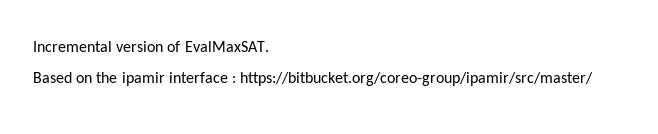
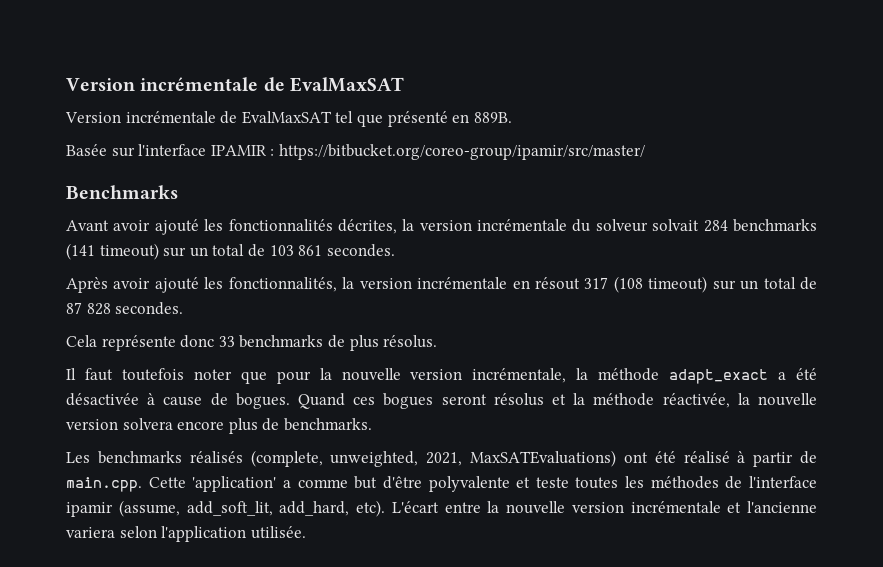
[33,41,269,52] [33,72,594,86] Incremental version of EvalMaxSAT. // Based on the ipamir interface : https://bitbucket.org/coreo-group/ipamir/src/master/ -> [66,77,404,92] [65,111,512,127] [66,144,645,160] [66,185,178,199] [66,219,817,235] [66,243,395,260] [66,276,817,293] [66,302,184,315] [66,335,438,351] [66,368,818,384] [66,393,818,409] [66,418,372,434] [66,450,818,467] [66,476,817,492] [66,500,817,517] [66,526,306,542] Version incrémentale de EvalMaxSAT // Version incrémentale de EvalMaxSAT tel que présenté en 889B. // Basée sur l'interface IPAMIR : https://bitbucket.org/coreo-group/ipamir/src/master/ // Benchmarks // Avant avoir ajouté les fonctionnalités décrites, la version incrémentale du solveur solvait 284 benchmarks (141 timeout) sur un total de 103 861 secondes. // Après avoir ajouté les fonctionnalités, la version incrémentale en résout 317 (108 timeout) sur un total de 87 828 secondes. // Cela représente donc 33 benchmarks de plus résolus. // Il faut toutefois noter que pour la nouvelle version incrémentale, la méthode adapt_exact a été désactivée à cause de bogues. Quand ces bogues seront résolus et la méthode réactivée, la nouvelle version solvera encore plus de benchmarks. // Les benchmarks réalisés (complete, unweighted, 2021, MaxSATEvaluations) ont été réalisé à partir de main.cpp. Cette 'application' a comme but d'être polyvalente et teste toutes les méthodes de l'interface ipamir (assume, add_soft_lit, add_hard, etc). L'écart entre la nouvelle version incrémentale et l'ancienne variera selon l'application utilisée.

